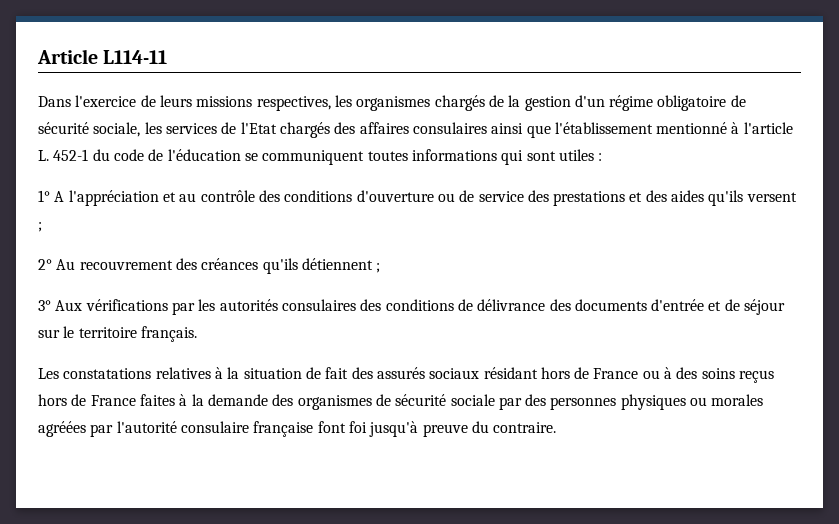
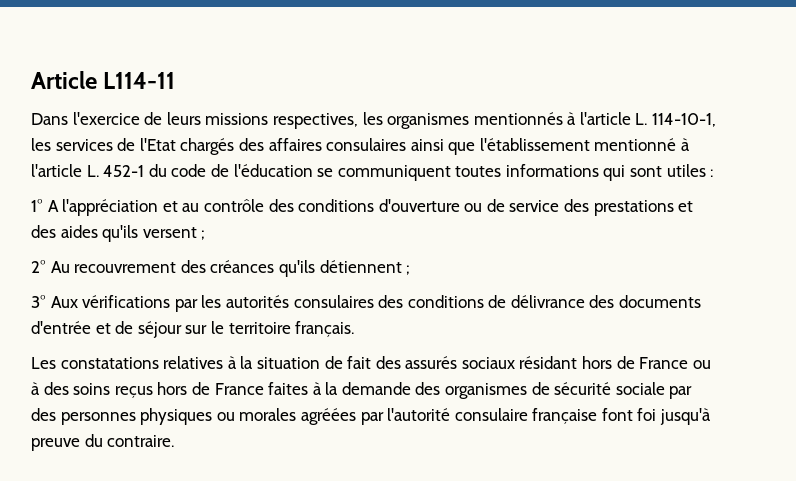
[434,95,746,111] [38,122,141,137] chargés de la gestion d'un régime obligatoire de sécurité sociale, -> [473,112,717,127] mentionnés à l'article L. 114-10-1,

